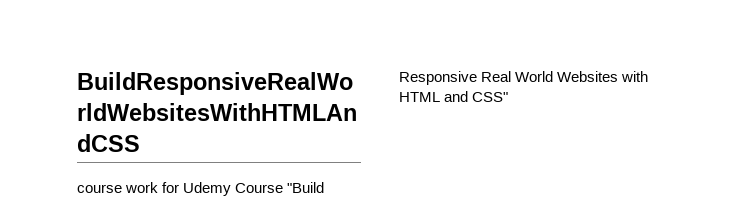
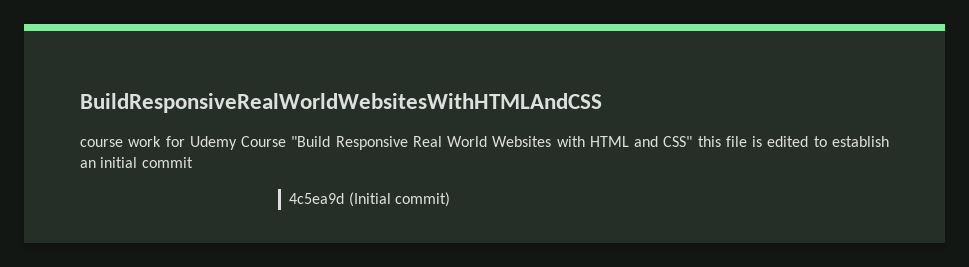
(509, 97) none -> [697,136,890,147] [80,157,193,168] [289,192,451,207] this file is edited to establish an initial commit // 4c5ea9d (Initial commit)

